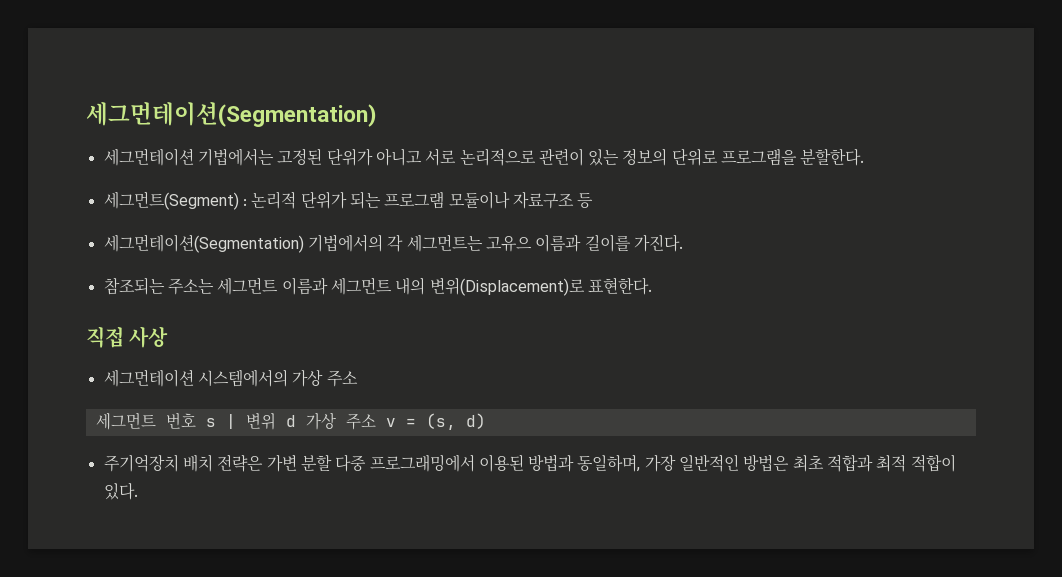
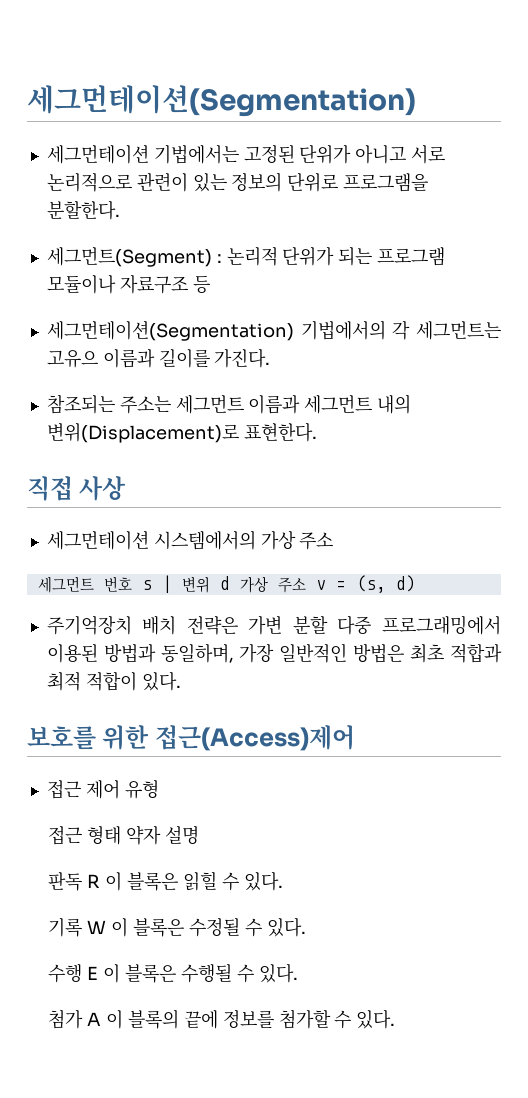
(138, 491) none -> [27,725,355,751] [46,780,159,799] [48,825,199,845] [48,871,283,891] [48,917,306,937] [48,963,298,983] [48,1009,396,1029] // 보호를 위한 접근(Access)제어 // 접근 제어 유형 // 접근 형태 약자 설명 // 판독 R 이 블록은 읽힐 수 있다. // 기록 W 이 블록은 수정될 수 있다. // 수행 E 이 블록은 수행될 수 있다. // 첨가 A 이 블록의 끝에 정보를 첨가할 수 있다.

